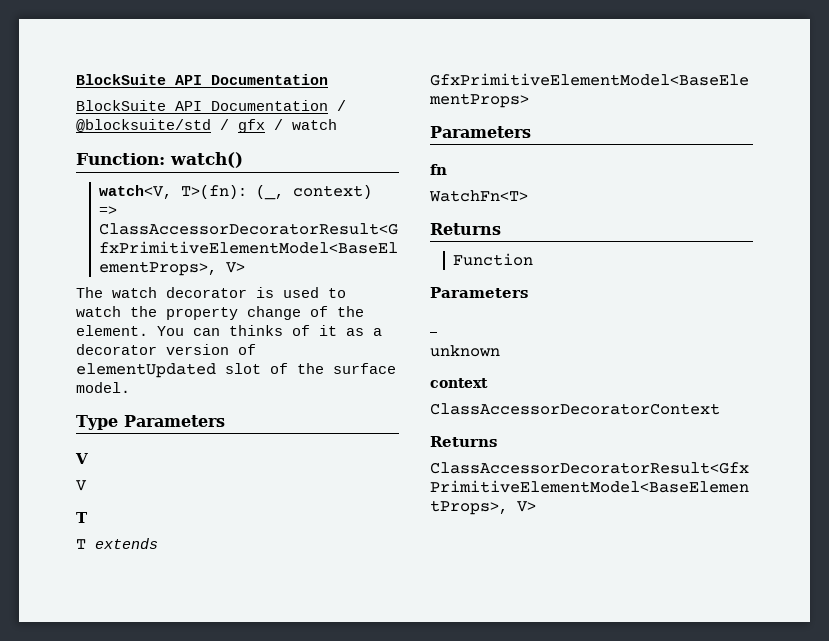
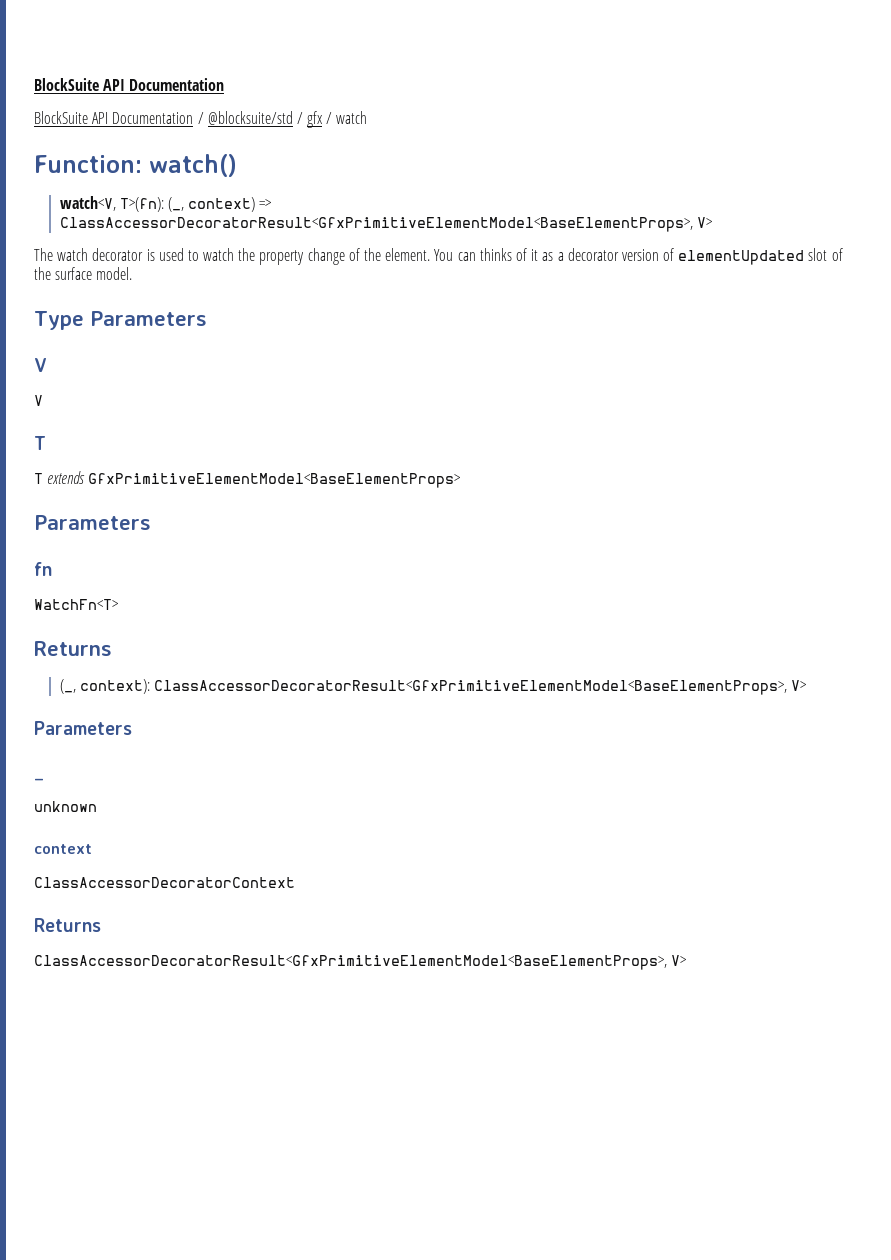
[453,253,534,266] Function -> [59,679,807,695] (_, context): ClassAccessorDecoratorResult<GfxPrimitiveElementModel<BaseElementProps>, V>

